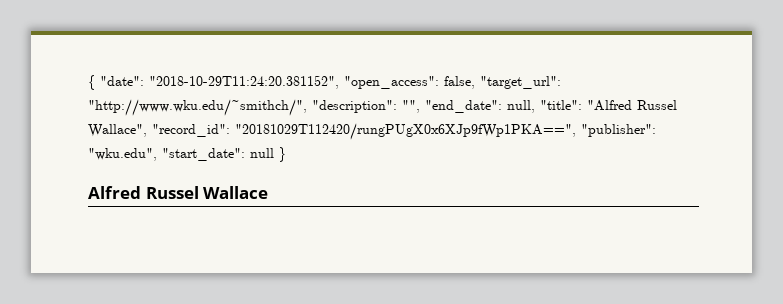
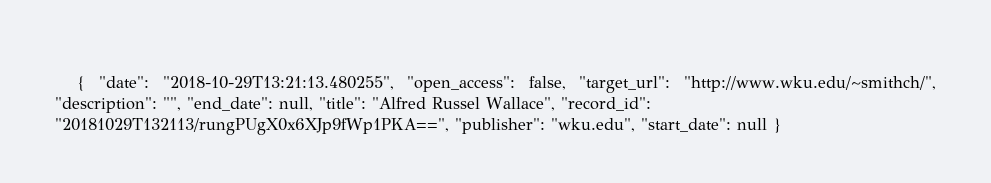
[149,75,339,89] "2018-10-29T11:24:20.381152", -> [162,76,394,90] "2018-10-29T13:21:13.480255",
[235,123,576,140] "20181029T112420/rungPUgX0x6XJp9fWp1PKA==", -> [55,118,449,135] "20181029T132113/rungPUgX0x6XJp9fWp1PKA==",
[88,186,269,199] // Alfred Russel Wallace -> (781, 125) none

